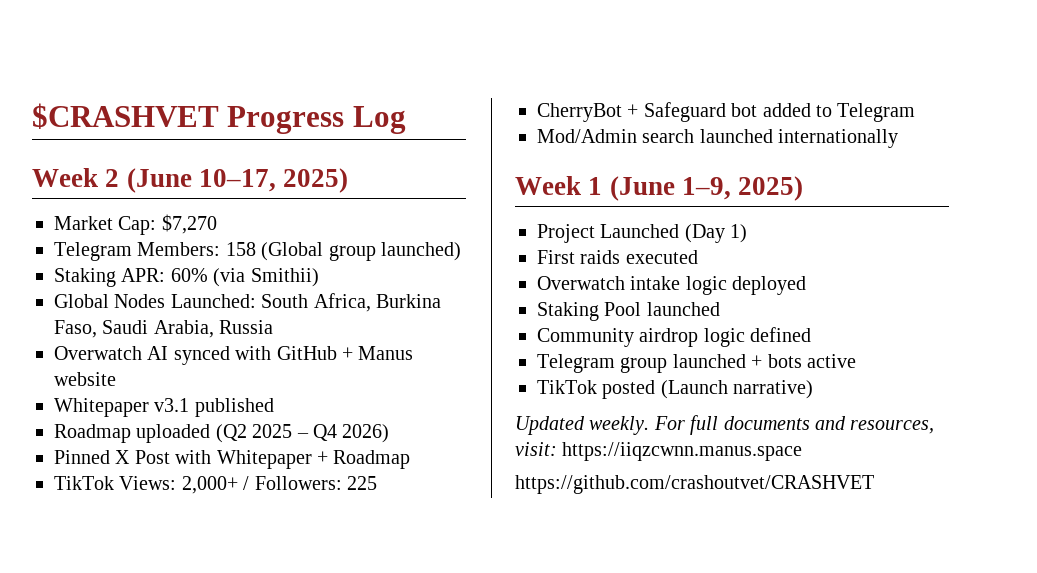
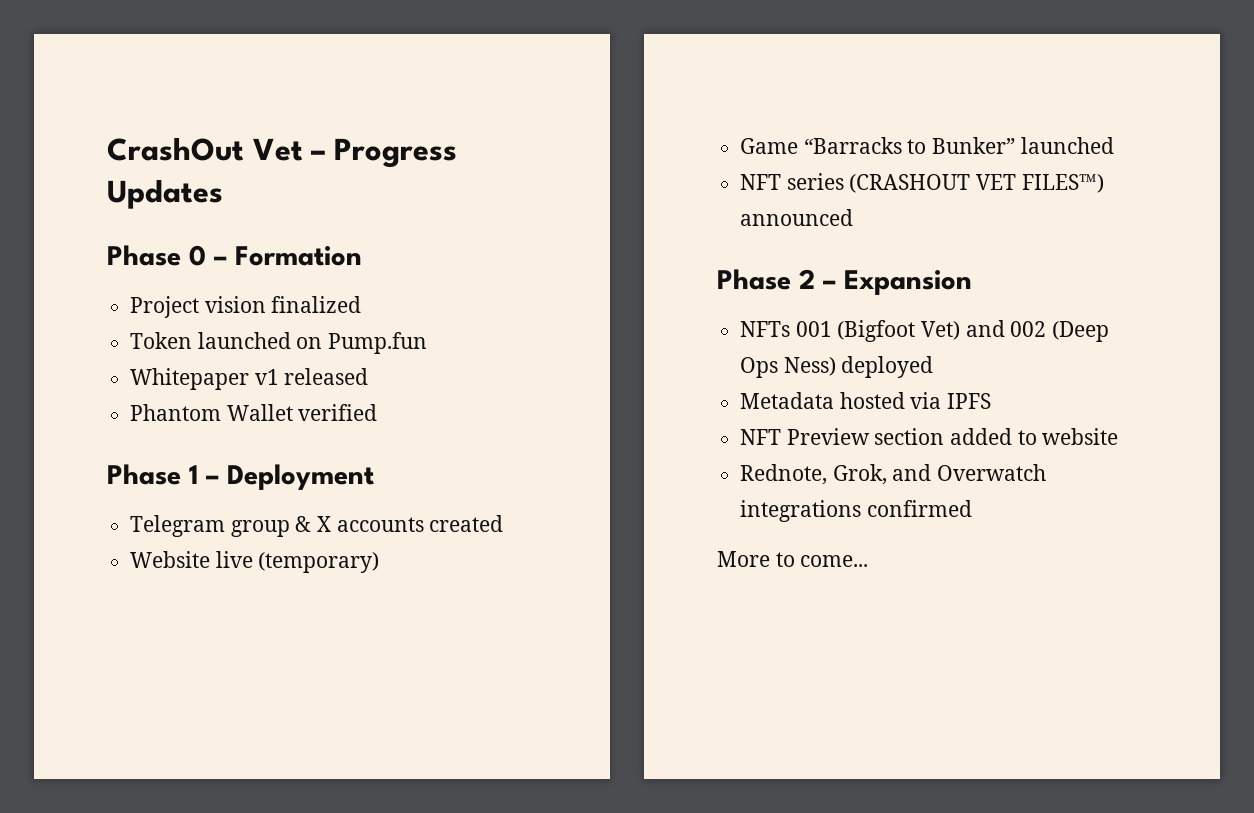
[32,103,406,134] [32,168,349,193] [54,214,217,235] [54,242,461,261] [54,268,319,287] [54,293,441,312] [54,320,274,338] [54,346,414,365] [54,372,116,386] [54,398,274,417] [54,424,390,443] [54,450,411,469] [54,476,377,494] [537,102,916,122] [537,129,899,148] [515,176,804,201] [537,224,748,243] [537,250,698,264] [537,276,807,295] [537,302,720,321] [537,327,812,347] [537,354,856,373] [537,380,814,399] [515,415,935,435] [515,442,803,461] [515,475,874,494] $CRASHVET Progress Log // Week 2 (June 10–17, 2025) // Market Cap: $7,270 // Telegram Members: 158 (Global group launched) // Staking APR: 60% (via Smithii) // Global Nodes Launched: South Africa, Burkina Faso, Saudi Arabia, Russia // Overwatch AI synced with GitHub + Manus website // Whitepaper v3.1 published // Roadmap uploaded (Q2 2025 – Q4 2026) // Pinned X Post with Whitepaper + Roadmap // TikTok Views: 2,000+ / Followers: 225 // CherryBot + Safeguard bot added to Telegram // Mod/Admin search launched internationally // Week 1 (June 1–9, 2025) // Project Launched (Day 1) // First raids executed // Overwatch intake logic deployed // Staking Pool launched // Community airdrop logic defined // Telegram group launched + bots active // TikTok posted (Launch narrative) // Updated weekly. For full documents and resources, visit: https://iiqzcwnn.manus.space // https://github.com/crashoutvet/CRASHVET -> [107,137,457,168] [107,179,223,209] [107,245,362,266] [130,296,362,318] [130,332,428,354] [130,368,369,390] [130,404,378,421] [107,464,374,490] [130,515,504,537] [130,551,380,573] [740,137,1114,154] [740,173,1104,193] [740,209,854,226] [717,269,972,295] [740,320,1110,342] [740,356,934,378] [740,392,992,409] [740,428,1119,445] [740,464,1047,485] [740,500,972,522] [717,551,869,567] CrashOut Vet – Progress Updates // Phase 0 – Formation // Project vision finalized // Token launched on Pump.fun // Whitepaper v1 released // Phantom Wallet verified // Phase 1 – Deployment // Telegram group & X accounts created // Website live (temporary) // Game “Barracks to Bunker” launched // NFT series (CRASHOUT VET FILES™) announced // Phase 2 – Expansion // NFTs 001 (Bigfoot Vet) and 002 (Deep Ops Ness) deployed // Metadata hosted via IPFS // NFT Preview section added to website // Rednote, Grok, and Overwatch integrations confirmed // More to come...

